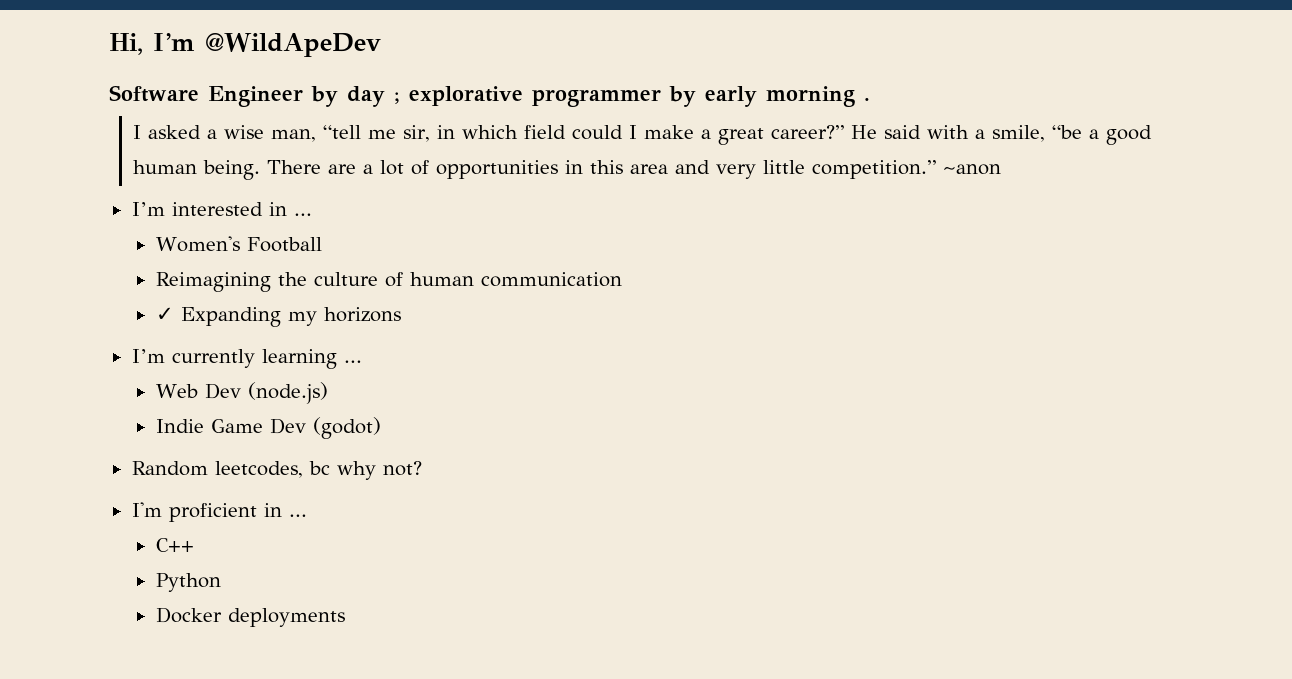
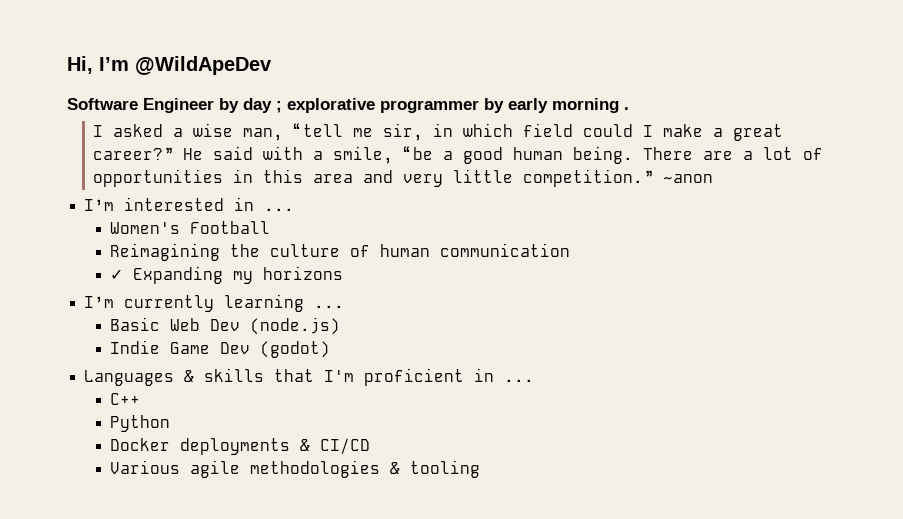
(362, 361) none -> [110,317,161,331] Basic
[131,461,422,480] Random leetcodes, bc why not? // -> [84,368,315,386] Languages & skills that
(345, 617) none -> [300,438,371,454] [110,460,481,478] & CI/CD // Various agile methodologies & tooling

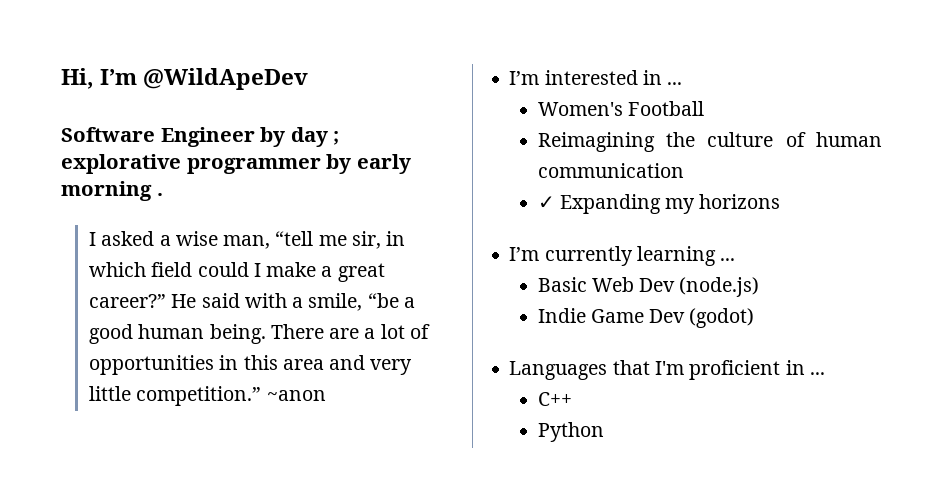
[184,368,265,382] & skills -> (608, 370) none
[110,438,371,455] [110,460,481,478] // Docker deployments & CI/CD // Various agile methodologies & tooling -> (604, 432) none

